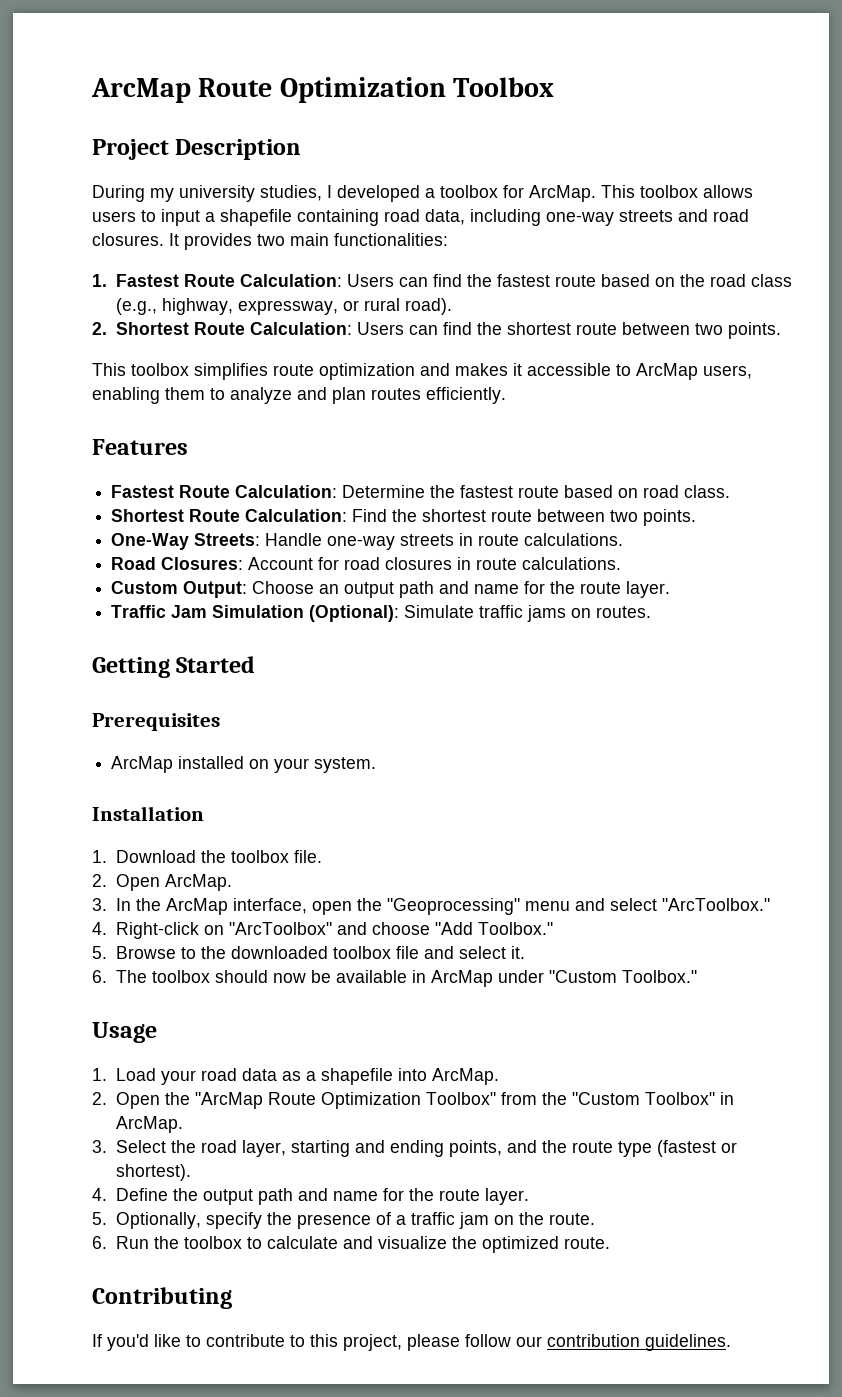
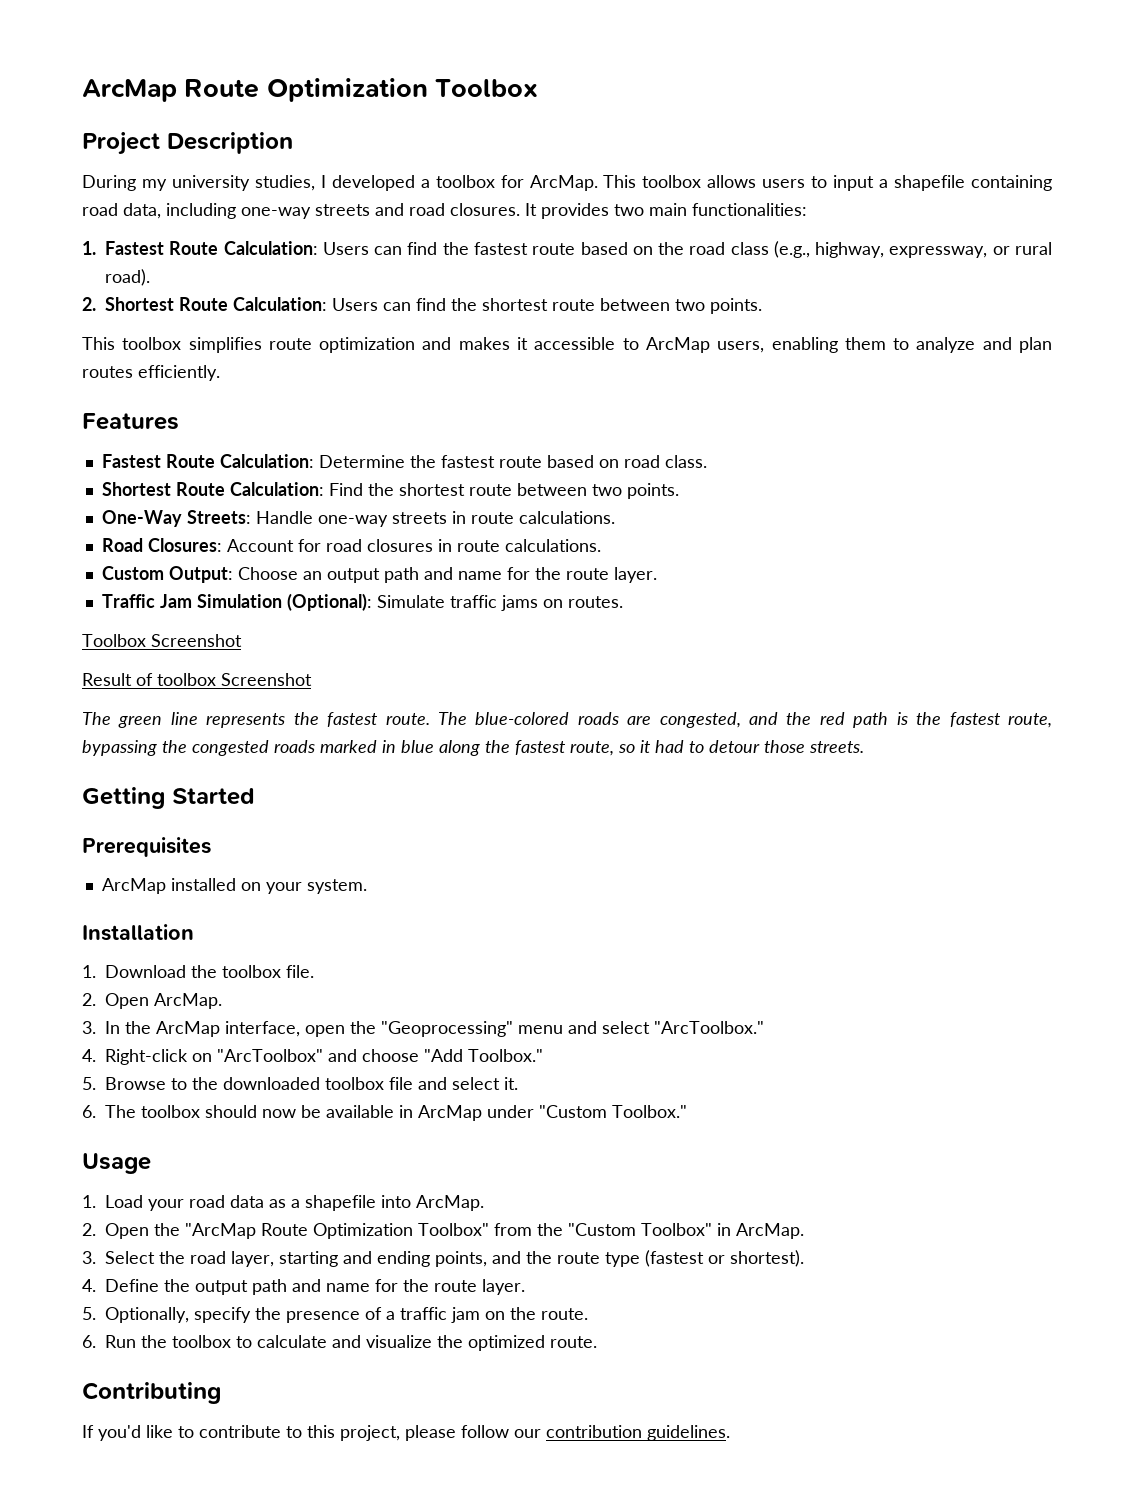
(652, 612) none -> [82,634,242,647] [82,673,312,686] [82,712,1053,728] [82,740,864,756] // Toolbox Screenshot // Result of toolbox Screenshot // The green line represents the fastest route. The blue-colored roads are congested, and the red path is the fastest route, bypassing the congested roads marked in blue along the fastest route, so it had to detour those streets.

